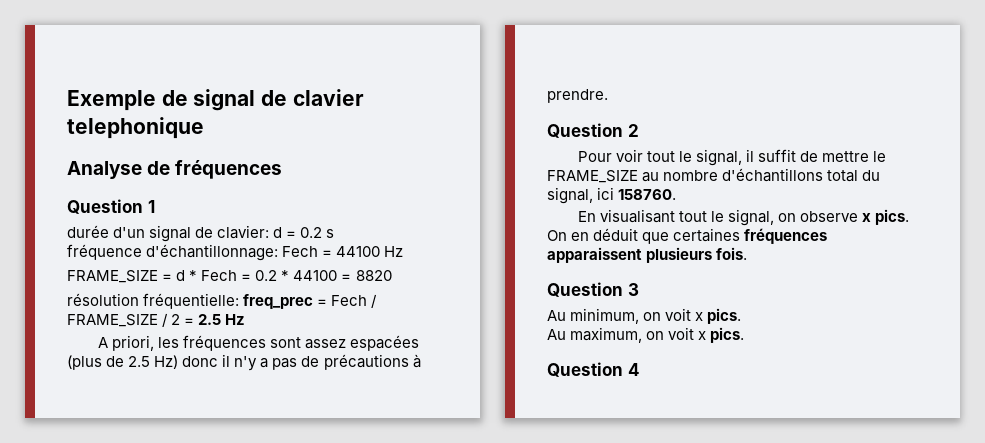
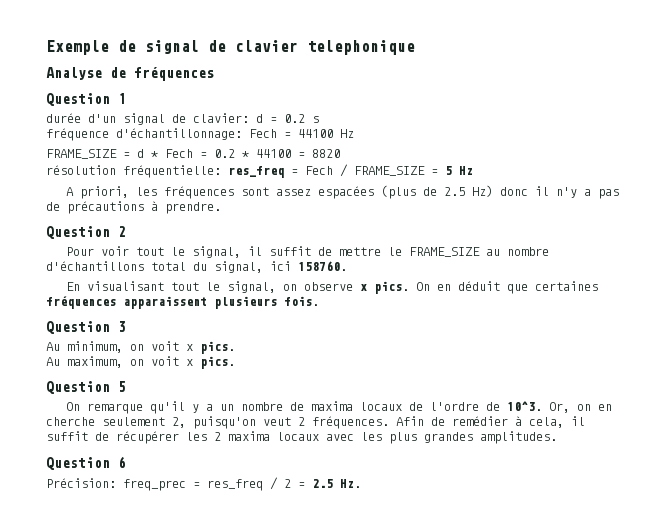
[243,294,314,309] freq_prec -> [228,166,284,178] res_freq
[162,313,222,327] / 2 = 2.5 -> [431,166,452,175] = 5
[627,363,640,376] 4 -> [118,381,126,392] [66,401,613,414] [46,416,585,429] [46,431,557,444] [46,456,126,470] [46,477,361,491] 5 // On remarque qu'il y a un nombre de maxima locaux de l'ordre de 10^3. Or, on en cherche seulement 2, puisqu'on veut 2 fréquences. Afin de remédier à cela, il suffit de récupérer les 2 maxima locaux avec les plus grandes amplitudes. // Question 6 // Précision: freq_prec = res_freq / 2 = 2.5 Hz.

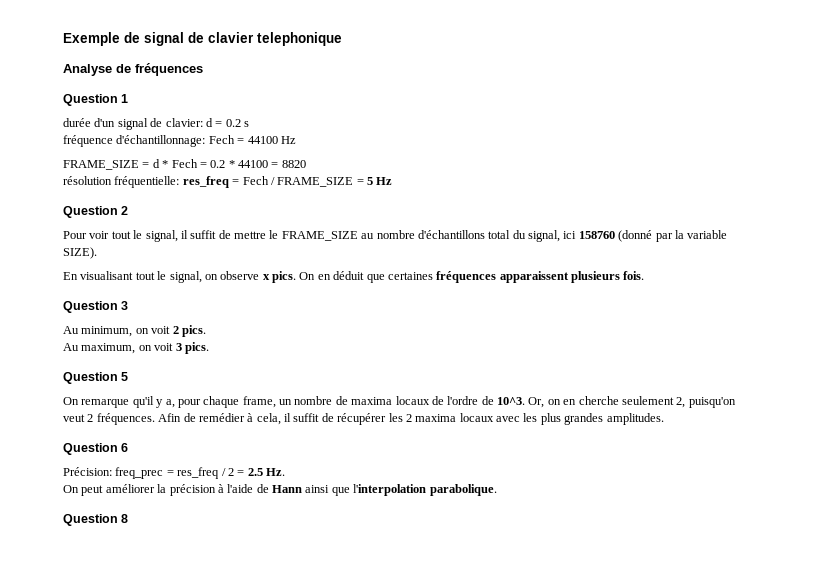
[66,185,620,199] [46,201,221,214] // A priori, les fréquences sont assez espacées (plus de 2.5 Hz) donc il n'y a pas de précautions à prendre. -> (393, 181) none
[298,261,347,271] 158760. -> [578,230,728,242] [63,247,97,259] 158760 (donné par la variable SIZE).
[186,344,193,351] x -> [172,326,179,334] 2
[186,359,193,366] x -> [175,343,182,351] 3
[206,404,214,411] a -> [165,396,276,408] a, pour chaque frame,
(361, 483) none -> [63,484,497,496] [63,514,129,526] // On peut améliorer la précision à l'aide de Hann ainsi que l'interpolation parabolique. // Question 8

